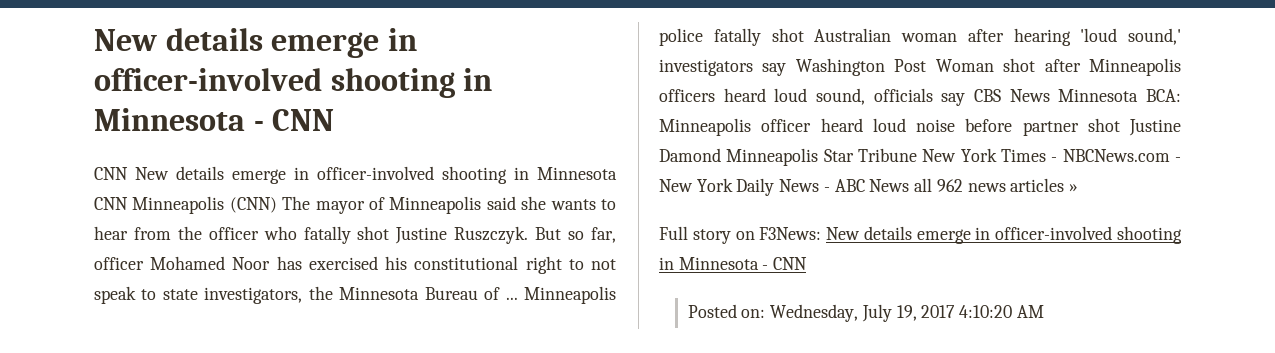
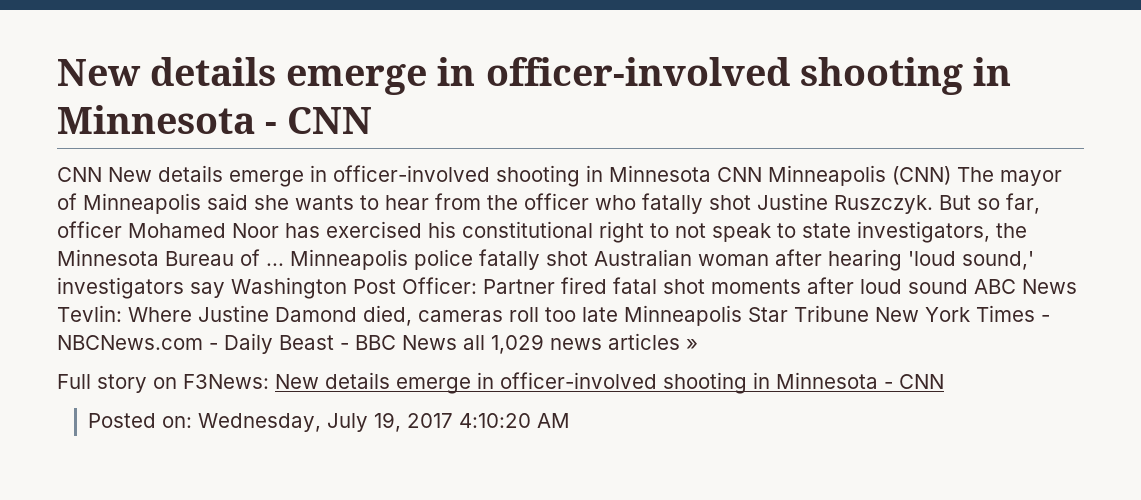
[935,58,1181,76] [659,88,1181,106] [659,118,1181,136] [659,148,721,162] Woman shot after Minneapolis officers heard loud sound, officials say CBS News Minnesota BCA: Minneapolis officer heard loud noise before partner shot Justine Damond -> [402,277,1077,294] [57,305,618,326] Officer: Partner fired fatal shot moments after loud sound ABC News Tevlin: Where Justine Damond died, cameras roll too late
[659,178,865,196] New York Daily News - ABC -> [224,333,396,354] Daily Beast - BBC
[936,179,963,192] 962 -> [491,334,544,354] 1,029

